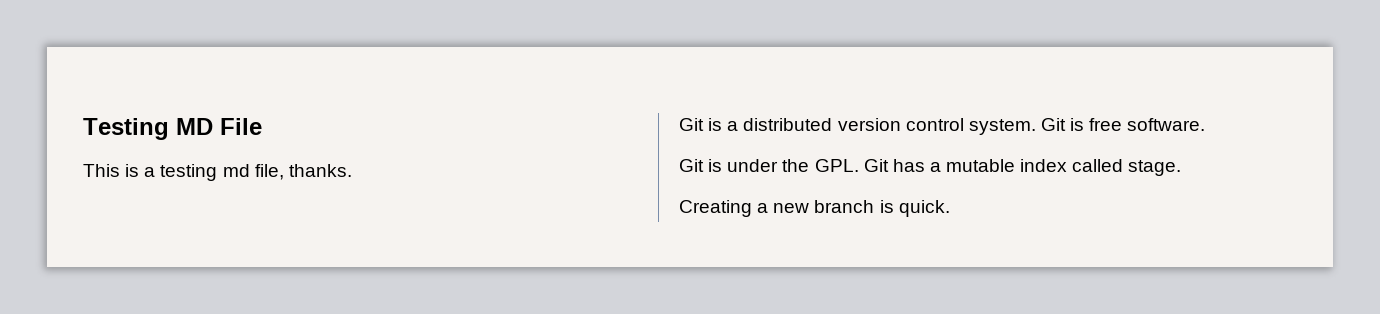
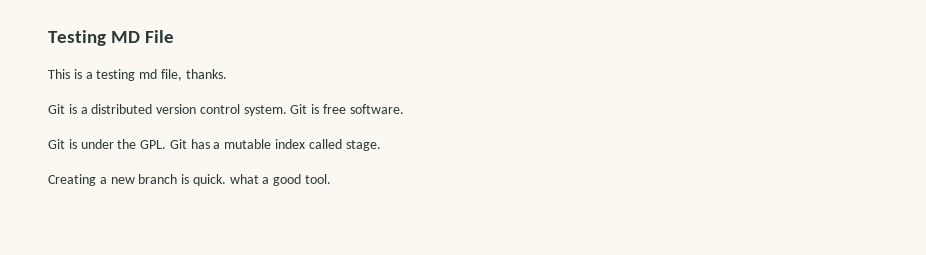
(950, 208) none -> [229,174,332,186] what a good tool.

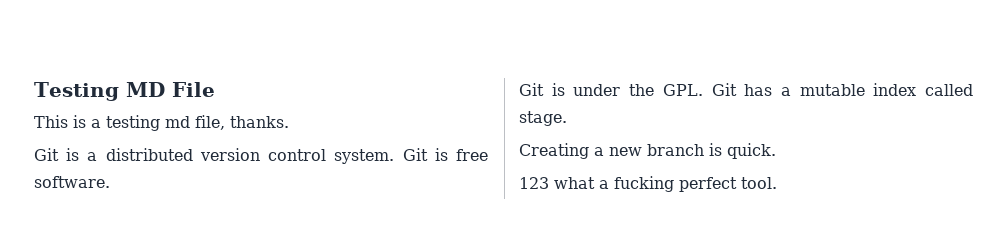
(226, 180) none -> [519,177,549,189] // 123
[273,174,302,186] good -> [614,176,737,192] fucking perfect

